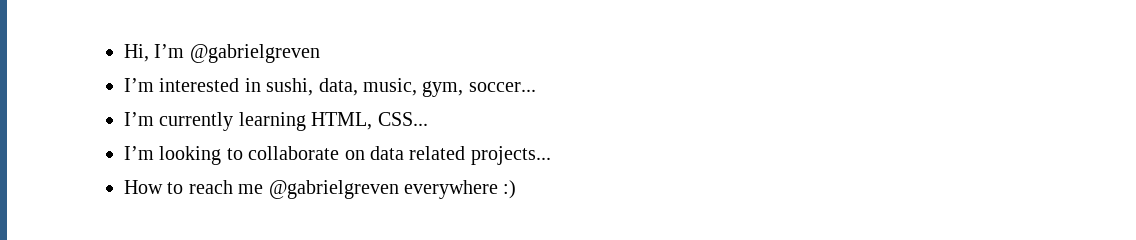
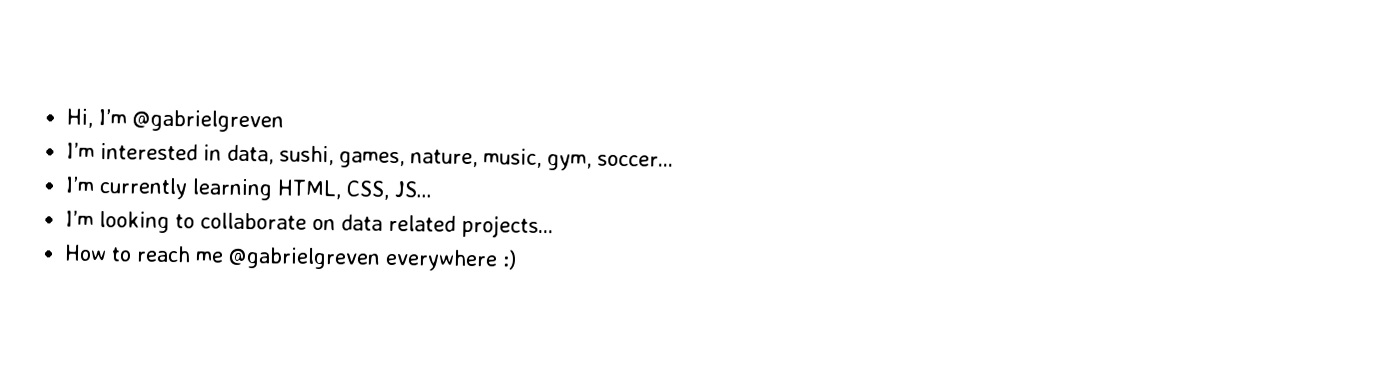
[266,78,358,96] sushi, data, -> [227,144,479,169] data, sushi, games, nature,
[377,112,428,126] CSS... -> [346,180,433,200] CSS, JS...

